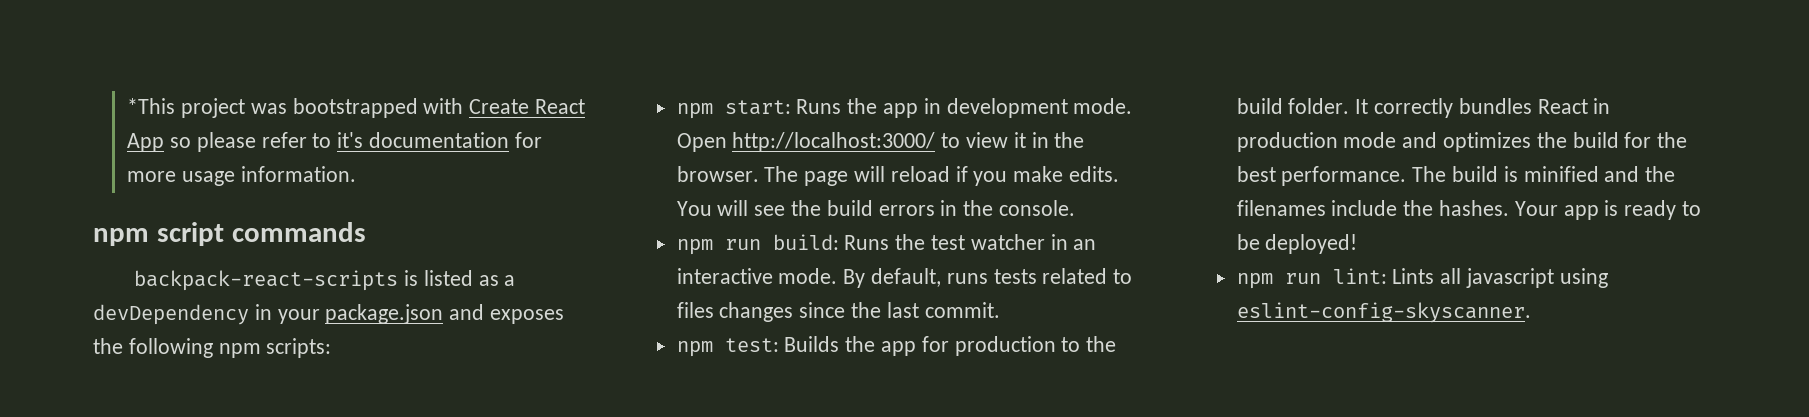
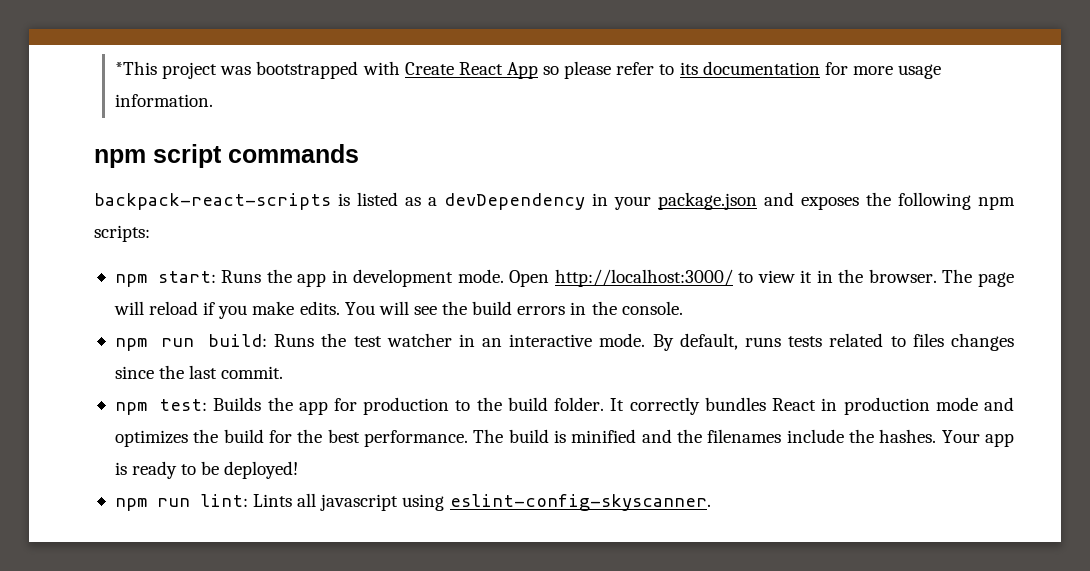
[337,132,364,148] it's -> [679,62,698,75] its

